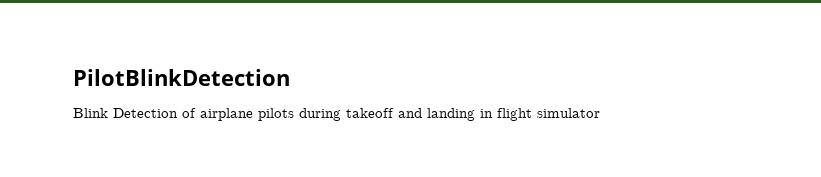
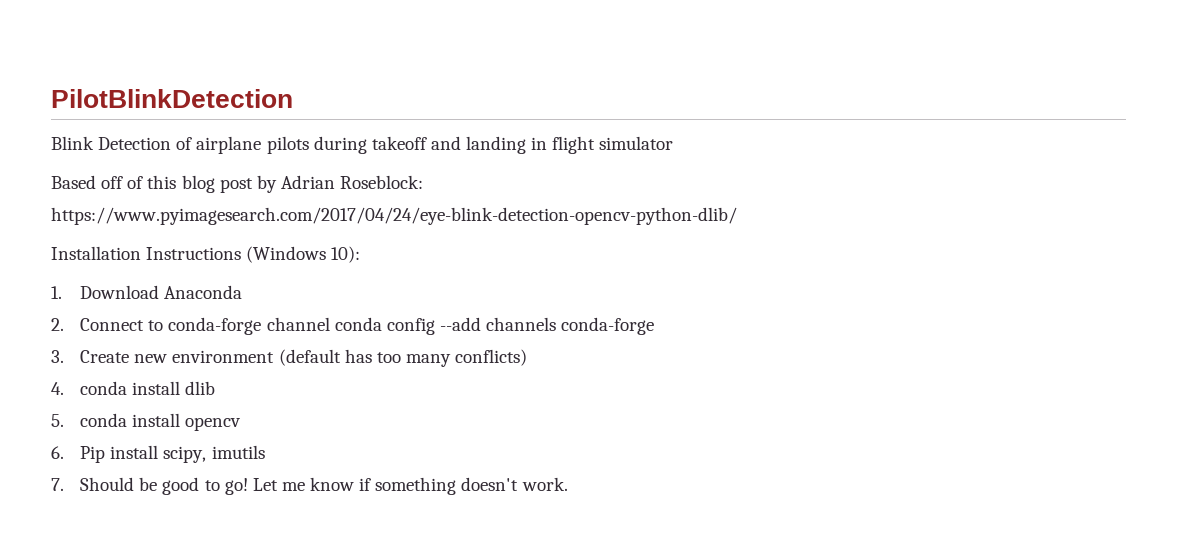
(600, 113) none -> [51,175,424,193] [51,207,737,225] [51,246,361,263] [51,285,243,299] [51,317,655,335] [51,349,528,367] [51,381,216,395] [51,413,242,431] [51,445,265,463] [51,477,568,495] // Based off of this blog post by Adrian Roseblock: // https://www.pyimagesearch.com/2017/04/24/eye-blink-detection-opencv-python-dlib/ // Installation Instructions (Windows 10): // 1. Download Anaconda // 2. Connect to conda-forge channel conda config --add channels conda-forge // 3. Create new environment (default has too many conflicts) // 4. conda install dlib // 5. conda install opencv // 6. Pip install scipy, imutils // 7. Should be good to go! Let me know if something doesn't work.

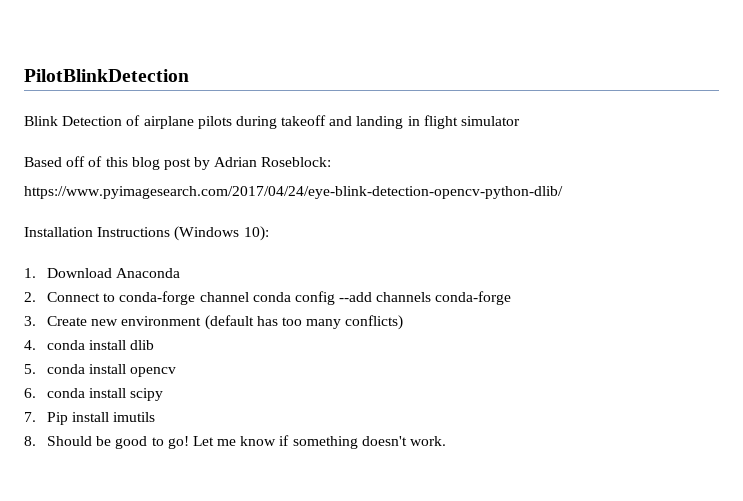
(64, 452) none -> [46,388,164,401] [24,412,36,422] conda install scipy // 7.
[163,446,207,463] scipy, -> (110, 417) none
[51,478,64,491] 7. -> [24,436,36,446] 8.

